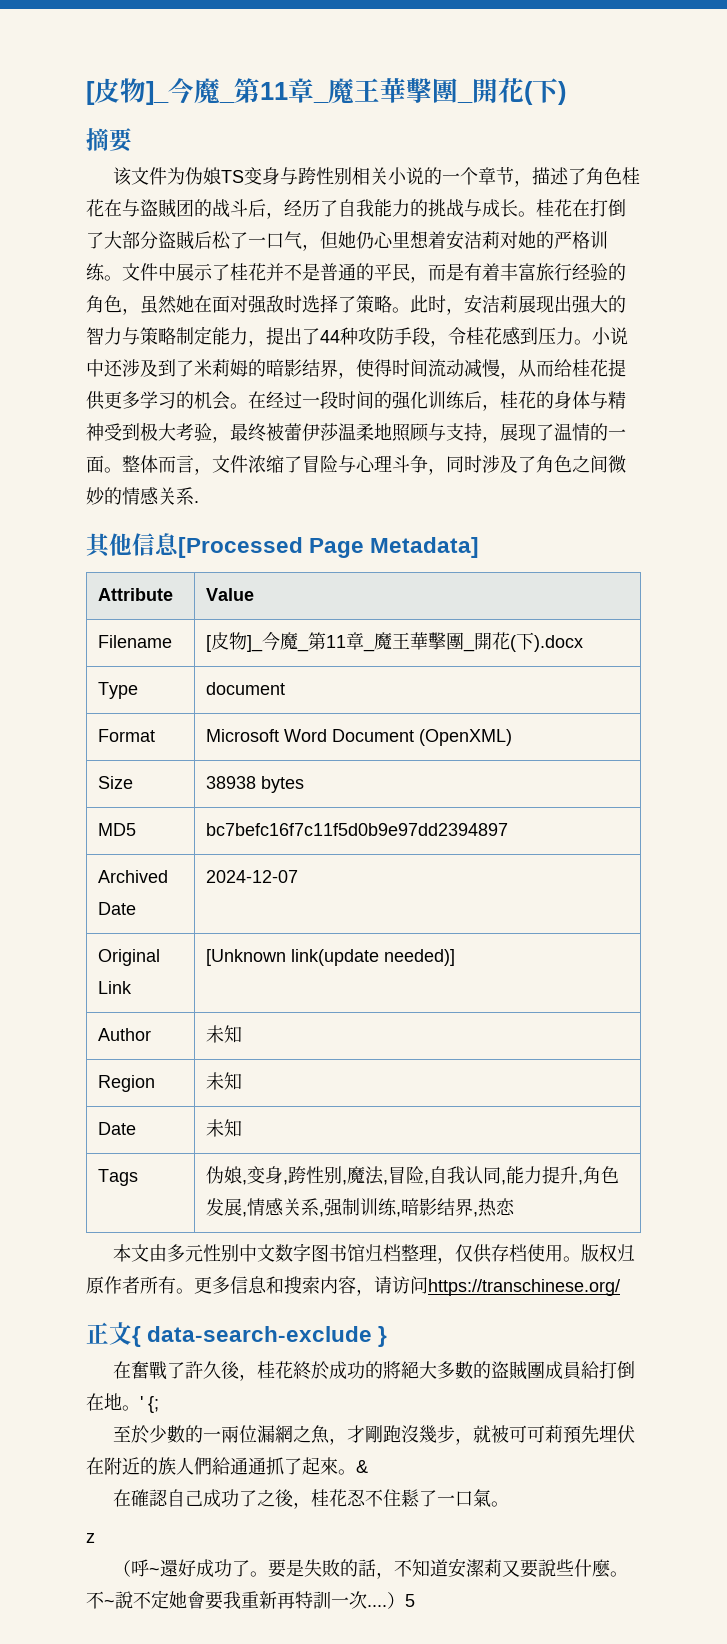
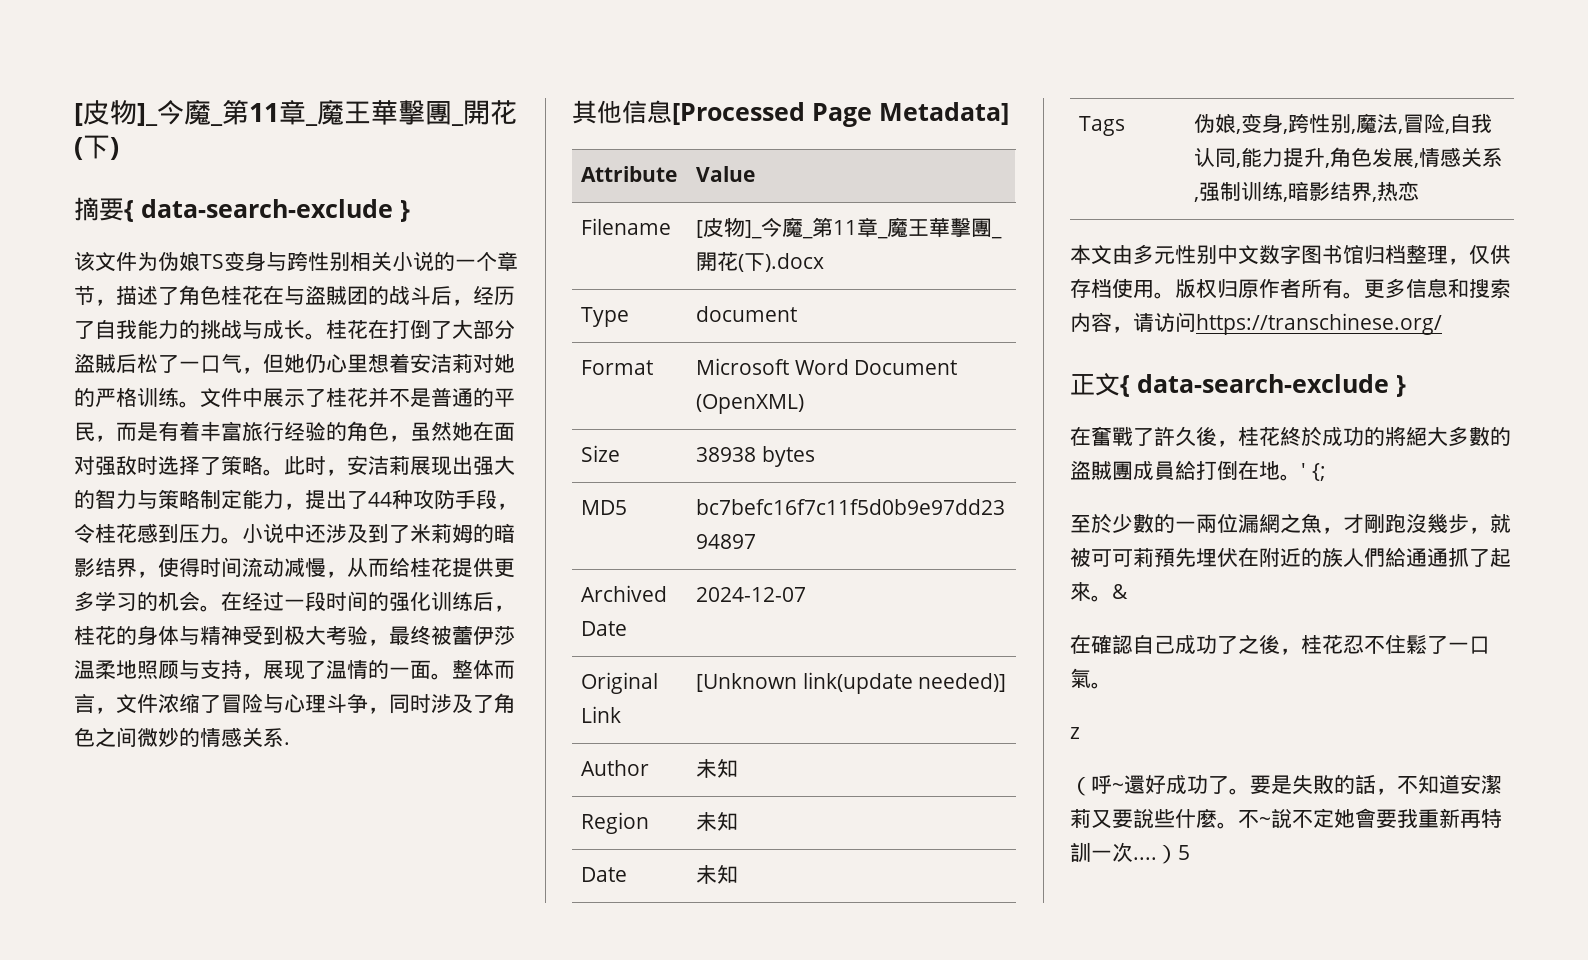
(133, 140) none -> [124,199,410,222] { data-search-exclude }

